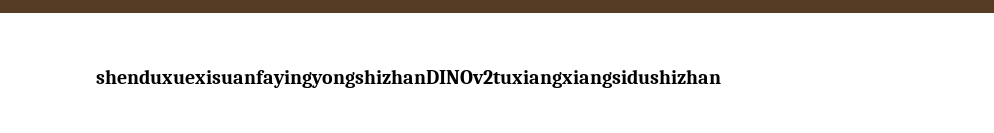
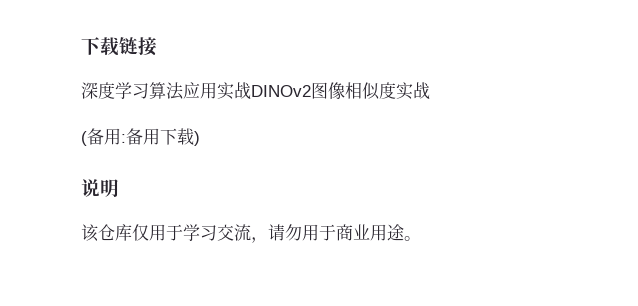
[96,69,721,88] shenduxuexisuanfayingyongshizhanDINOv2tuxiangxiangsidushizhan -> [81,37,157,56] [81,82,430,100] [81,128,200,146] [81,179,119,197] [81,224,421,243] 下载链接 // 深度学习算法应用实战DINOv2图像相似度实战 // (备用:备用下载) // 说明 // 该仓库仅用于学习交流，请勿用于商业用途。

